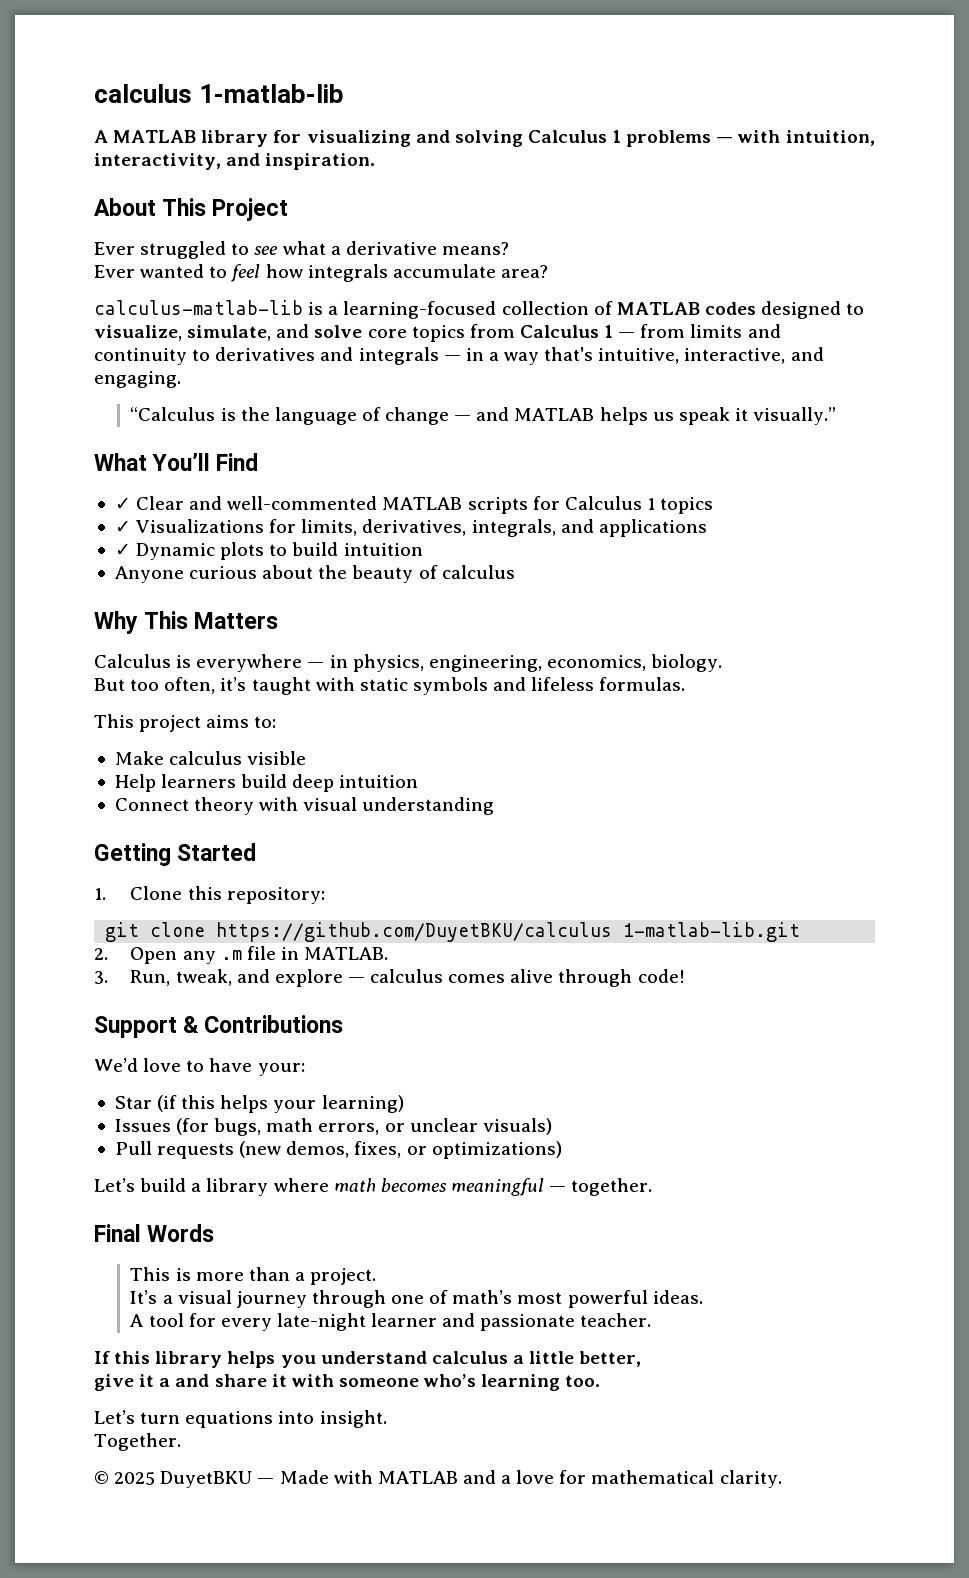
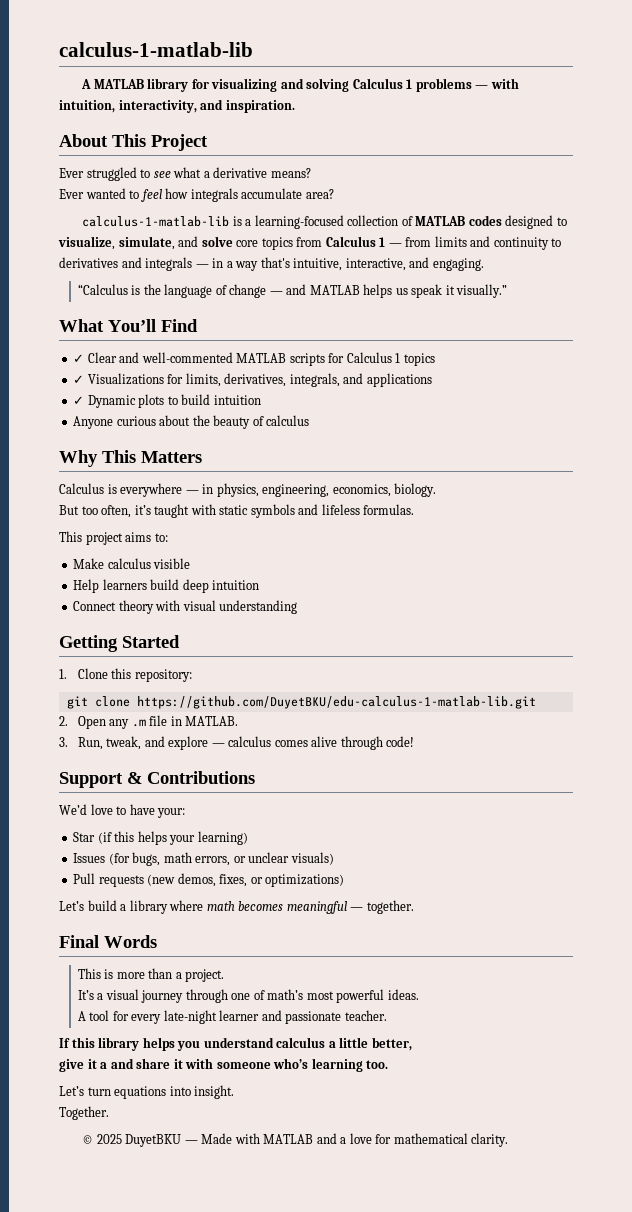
[94,84,345,103] calculus 1-matlab-lib -> [59,42,253,57] calculus-1-matlab-lib
[94,300,303,315] calculus-matlab-lib -> [82,216,230,227] calculus-1-matlab-lib
[216,922,801,942] https://github.com/DuyetBKU/calculus 1-matlab-lib.git -> [136,696,536,709] https://github.com/DuyetBKU/edu-calculus-1-matlab-lib.git

